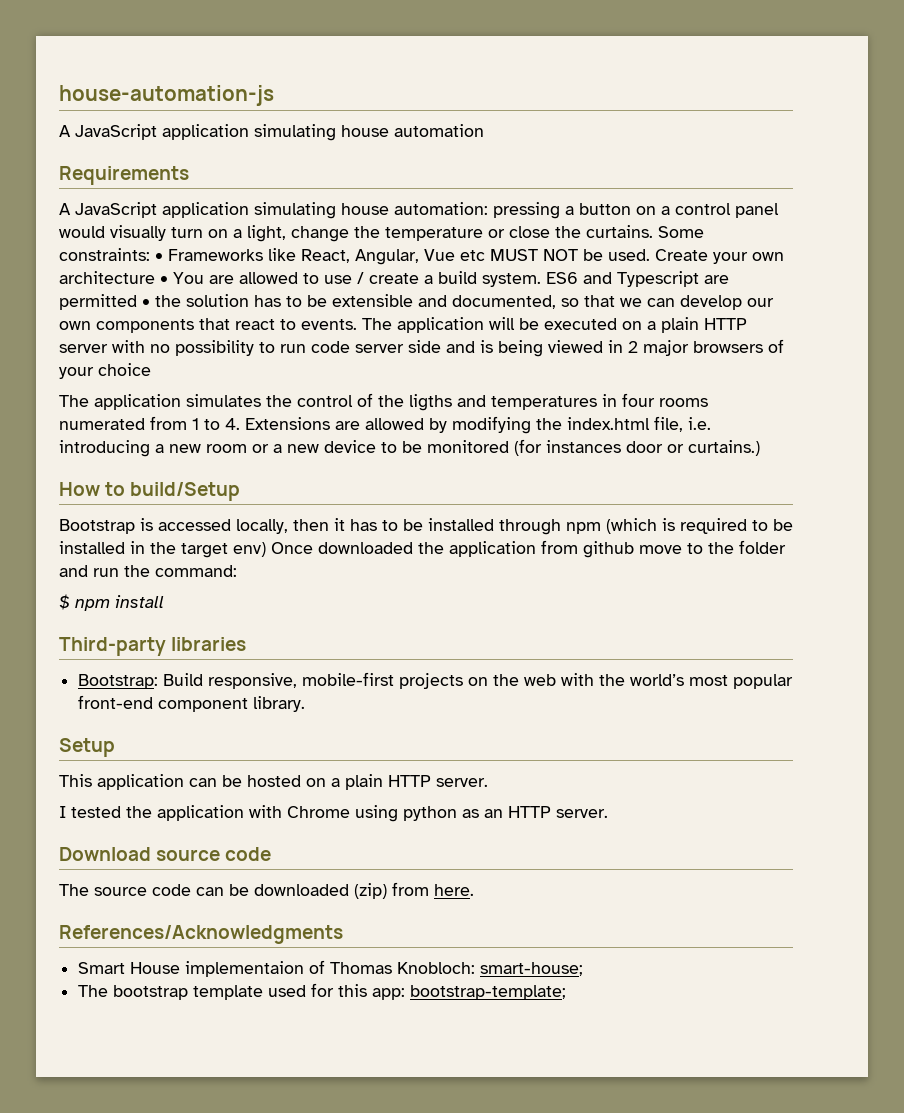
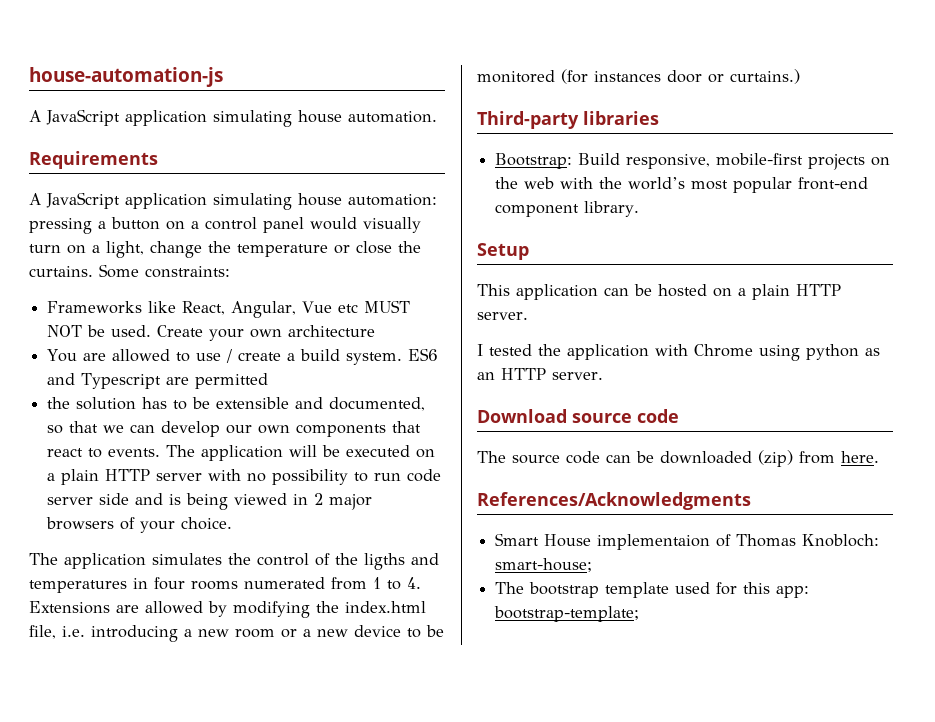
[394,124,484,137] automation -> [348,111,437,123] automation.
[155,253,163,261] • -> (230, 272) //
[160,276,168,284] • -> (376, 331) //
[142,299,150,307] • -> (269, 381) //
[98,363,151,376] choice -> [181,517,233,530] choice.
[59,482,241,501] [59,518,793,535] [59,540,786,558] [59,565,237,577] [59,594,164,611] // How to build/Setup // Bootstrap is accessed locally, then it has to be installed through npm (which is required to be installed in the target env) Once downloaded the application from github move to the folder and run the command: // $ npm install -> (800, 76) none

